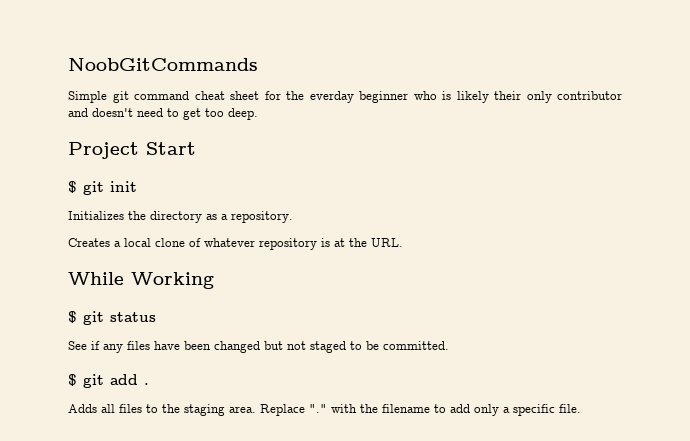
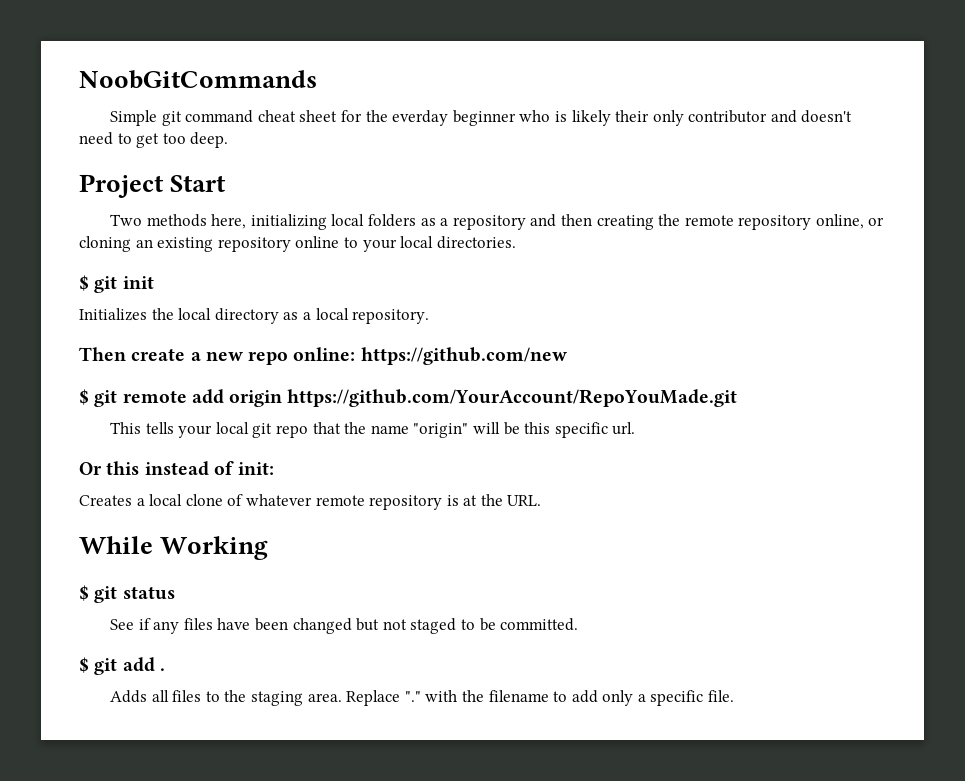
(196, 148) none -> [110,214,885,230] [79,236,516,252] // Two methods here, initializing local folders as a repository and then creating the remote repository online, or cloning an existing repository online to your local directories.
(146, 215) none -> [178,308,212,320] local
(228, 217) none -> [315,308,349,320] local
(293, 217) none -> [79,347,567,365] [79,389,738,407] [110,422,636,438] [79,461,275,476] // Then create a new repo online: https://github.com/new // $ git remote add origin https://github.com/YourAccount/RepoYouMade.git // This tells your local git repo that the name "origin" will be this specific url. // Or this instead of init:
(255, 242) none -> [315,495,365,506] remote

